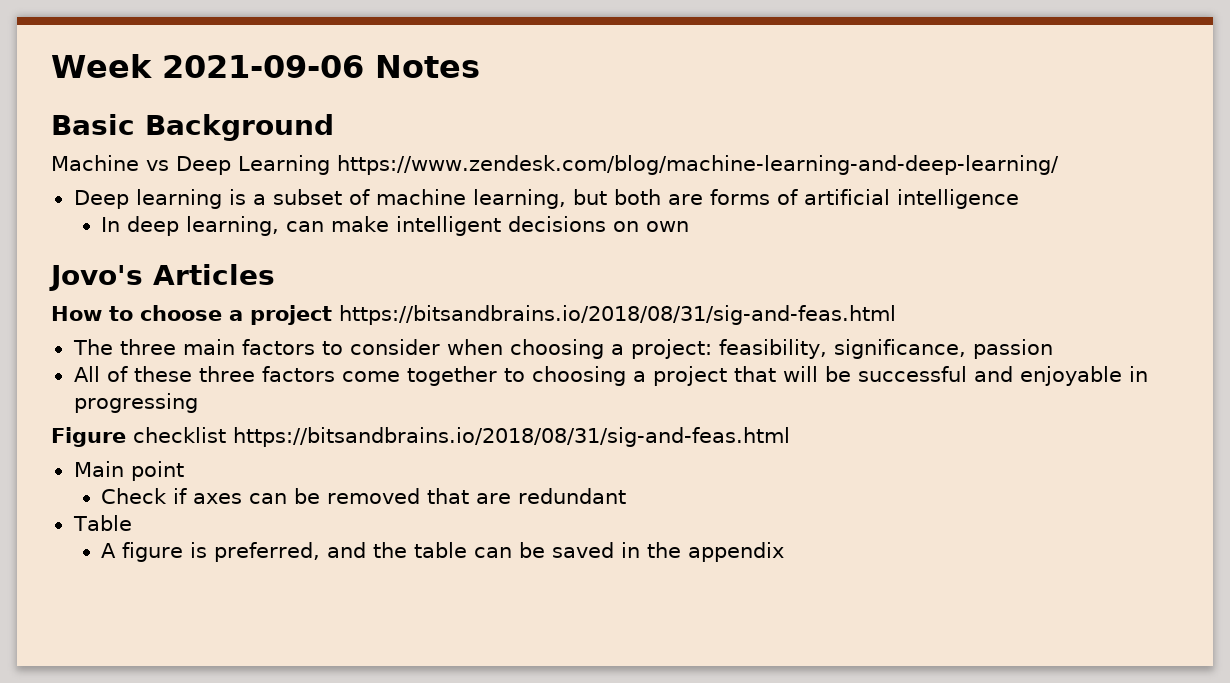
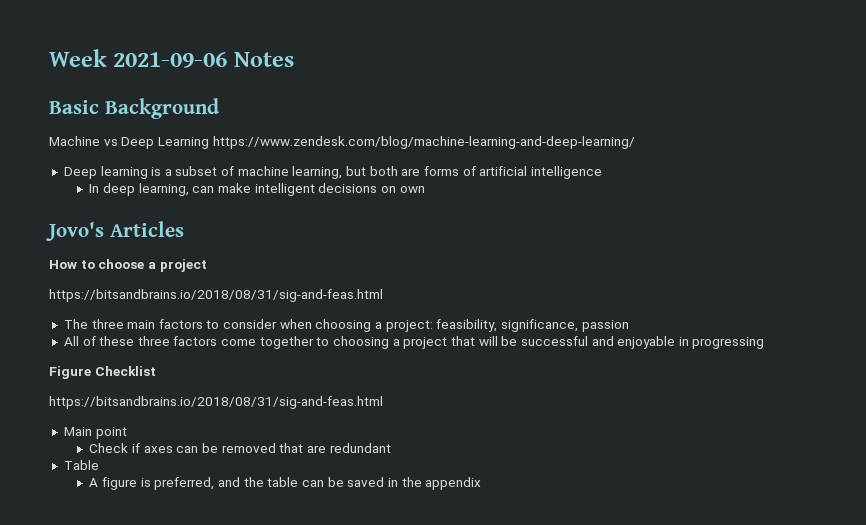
(332, 315) none -> (207, 265) //
[133,427,226,443] checklist -> [94,366,156,376] Checklist //

